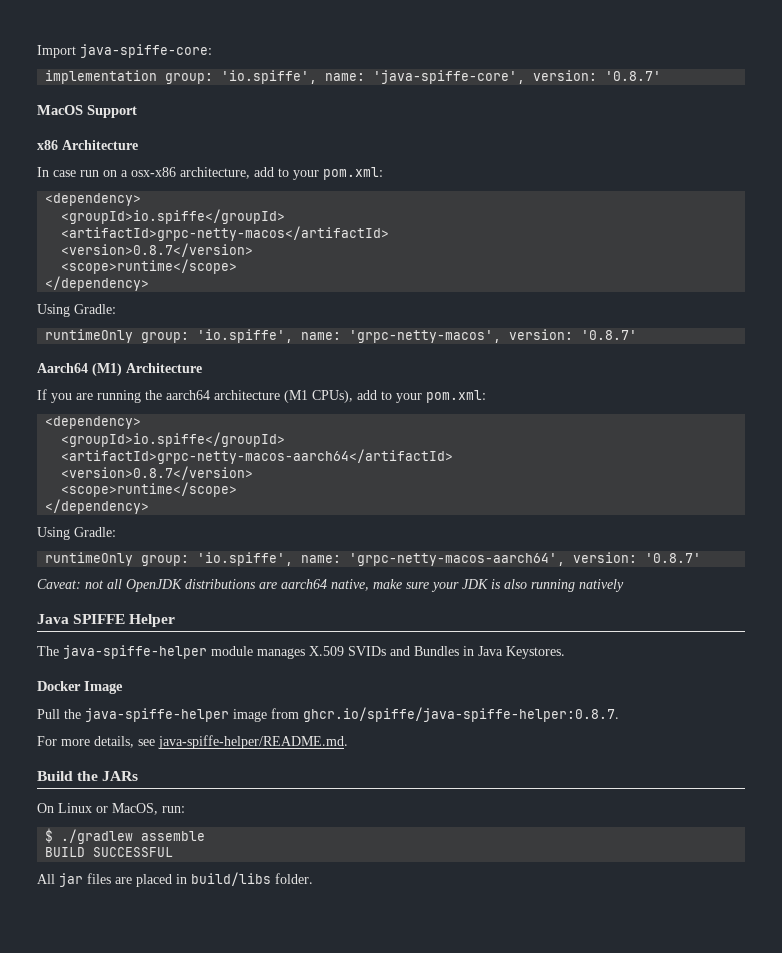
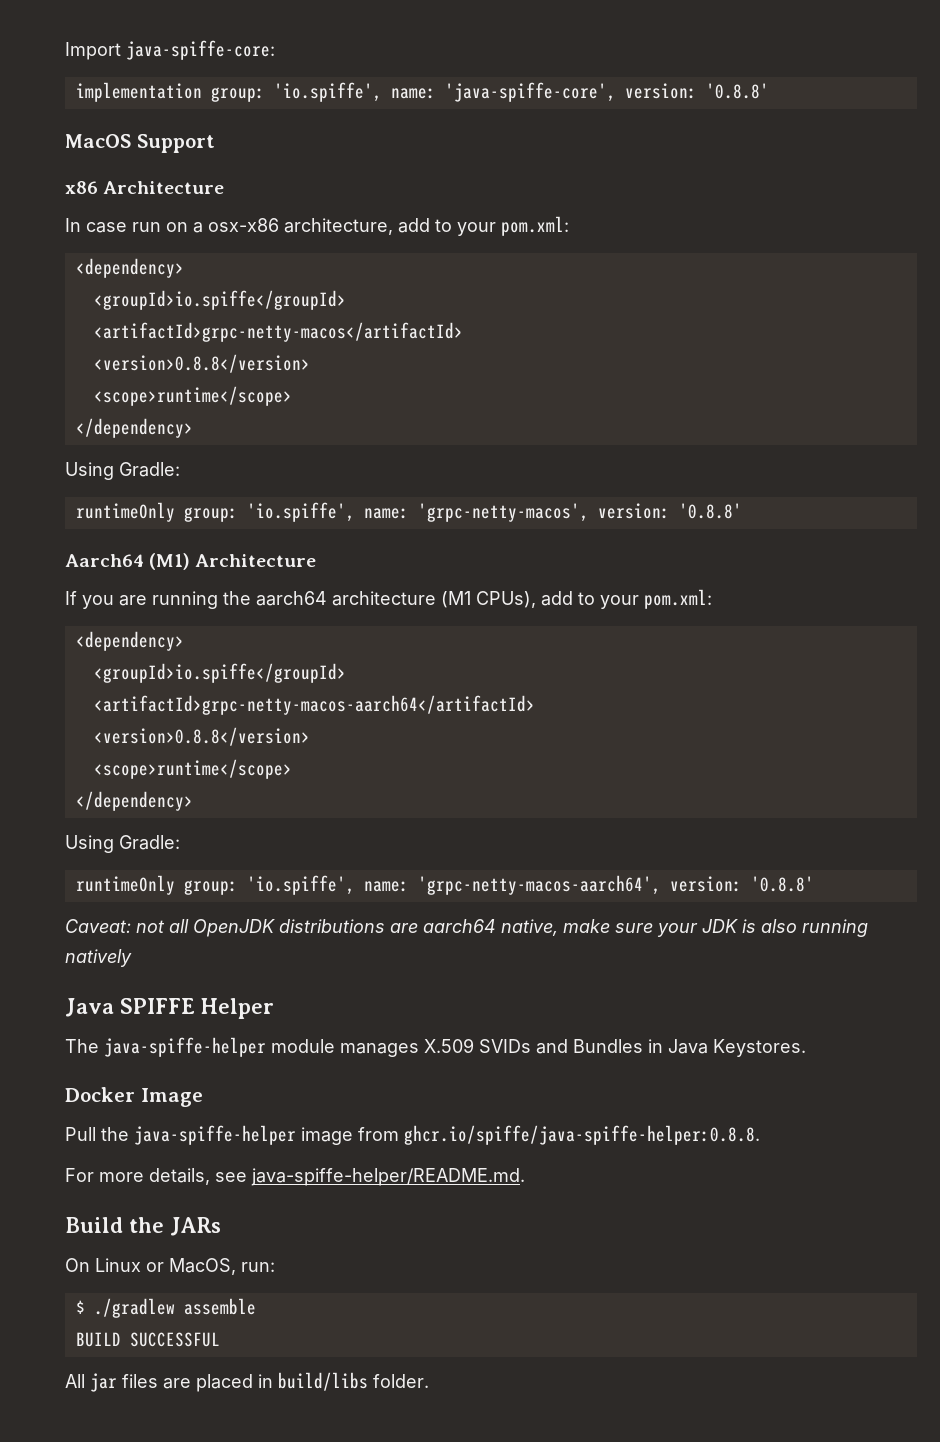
[605,71,662,81] '0.8.7' -> [705,83,769,99] '0.8.8'
[61,243,254,257] <version>0.8.7</version> -> [93,354,310,373] <version>0.8.8</version>
[581,330,638,340] '0.8.7' -> [678,503,742,519] '0.8.8'
[61,466,254,480] <version>0.8.7</version> -> [93,727,310,746] <version>0.8.8</version>
[645,553,702,563] '0.8.7' -> [750,876,814,892] '0.8.8'
[303,707,619,722] ghcr.io/spiffe/java-spiffe-helper:0.8.7. -> [404,1125,760,1145] ghcr.io/spiffe/java-spiffe-helper:0.8.8.

